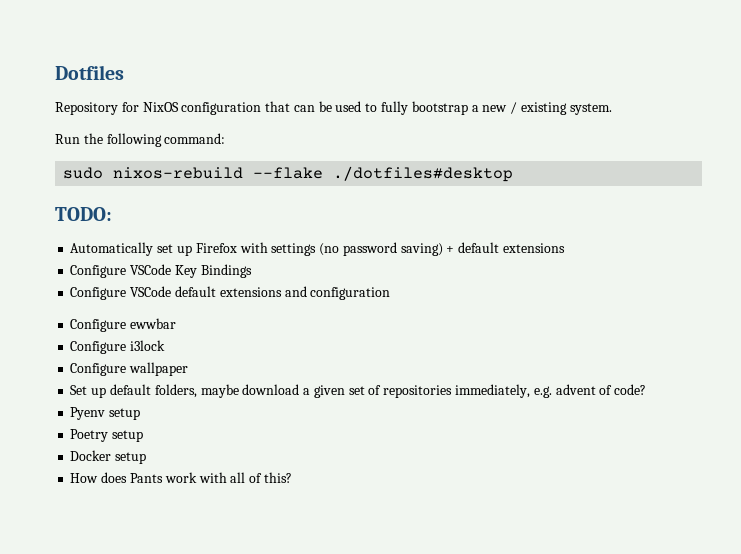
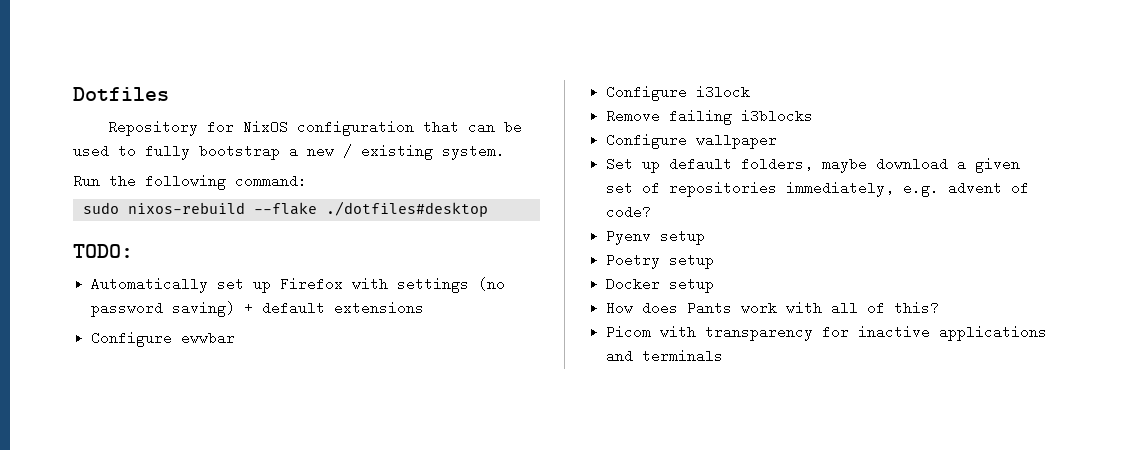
[70,264,252,278] [70,286,391,300] // Configure VSCode Key Bindings // Configure VSCode default extensions and configuration -> (425, 308) none
(166, 345) none -> [606,109,814,125] // Remove failing i3blocks
(292, 477) none -> [606,325,1048,341] [606,349,724,363] // Picom with transparency for inactive applications and terminals

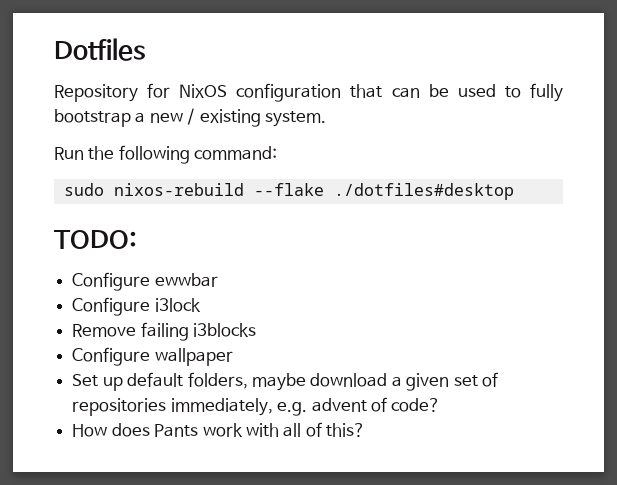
[91,277,506,293] [91,301,425,317] // Automatically set up Firefox with settings (no password saving) + default extensions -> (137, 239) none
[606,229,706,245] [606,253,715,269] [606,277,715,293] // Pyenv setup // Poetry setup // Docker setup -> (441, 405) none
[606,325,1048,341] [606,349,724,363] // Picom with transparency for inactive applications and terminals -> (366, 430) none

